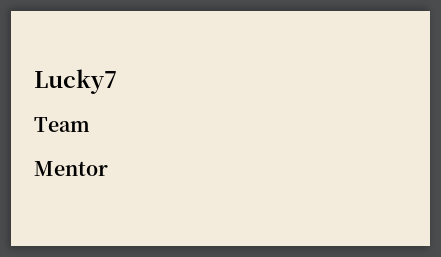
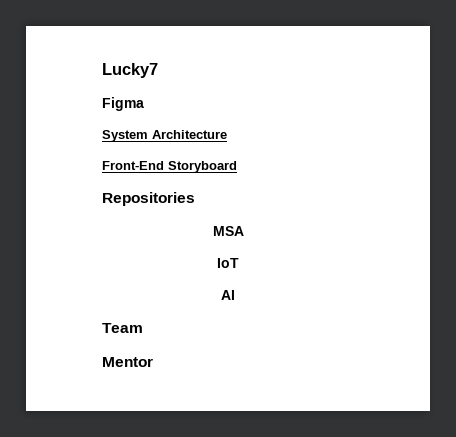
(117, 81) none -> [102,97,144,111] [102,130,227,142] [102,161,237,173] [102,192,195,206] [212,226,244,236] [217,258,239,268] [221,290,235,300] // Figma // System Architecture // Front-End Storyboard // Repositories // MSA // IoT // AI

